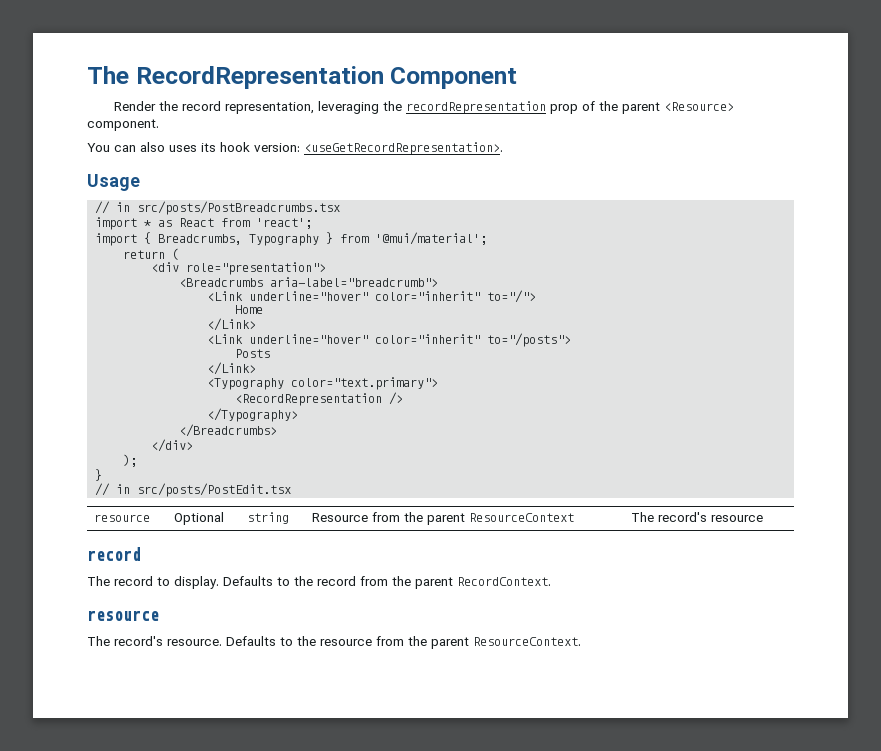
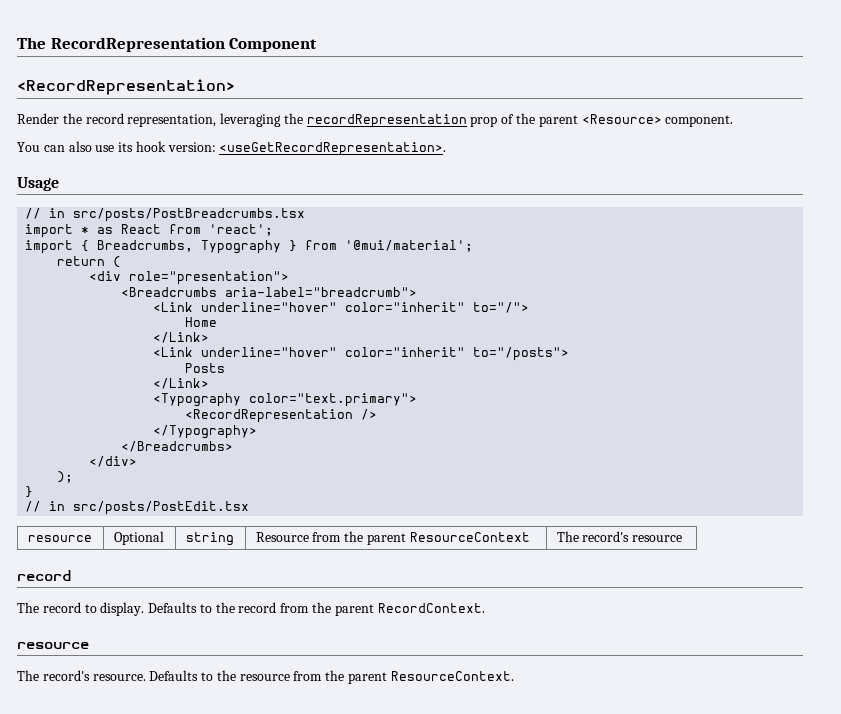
(518, 78) none -> [17,79,235,95] // <RecordRepresentation>
[169,145,197,152] uses -> [95,145,115,152] use

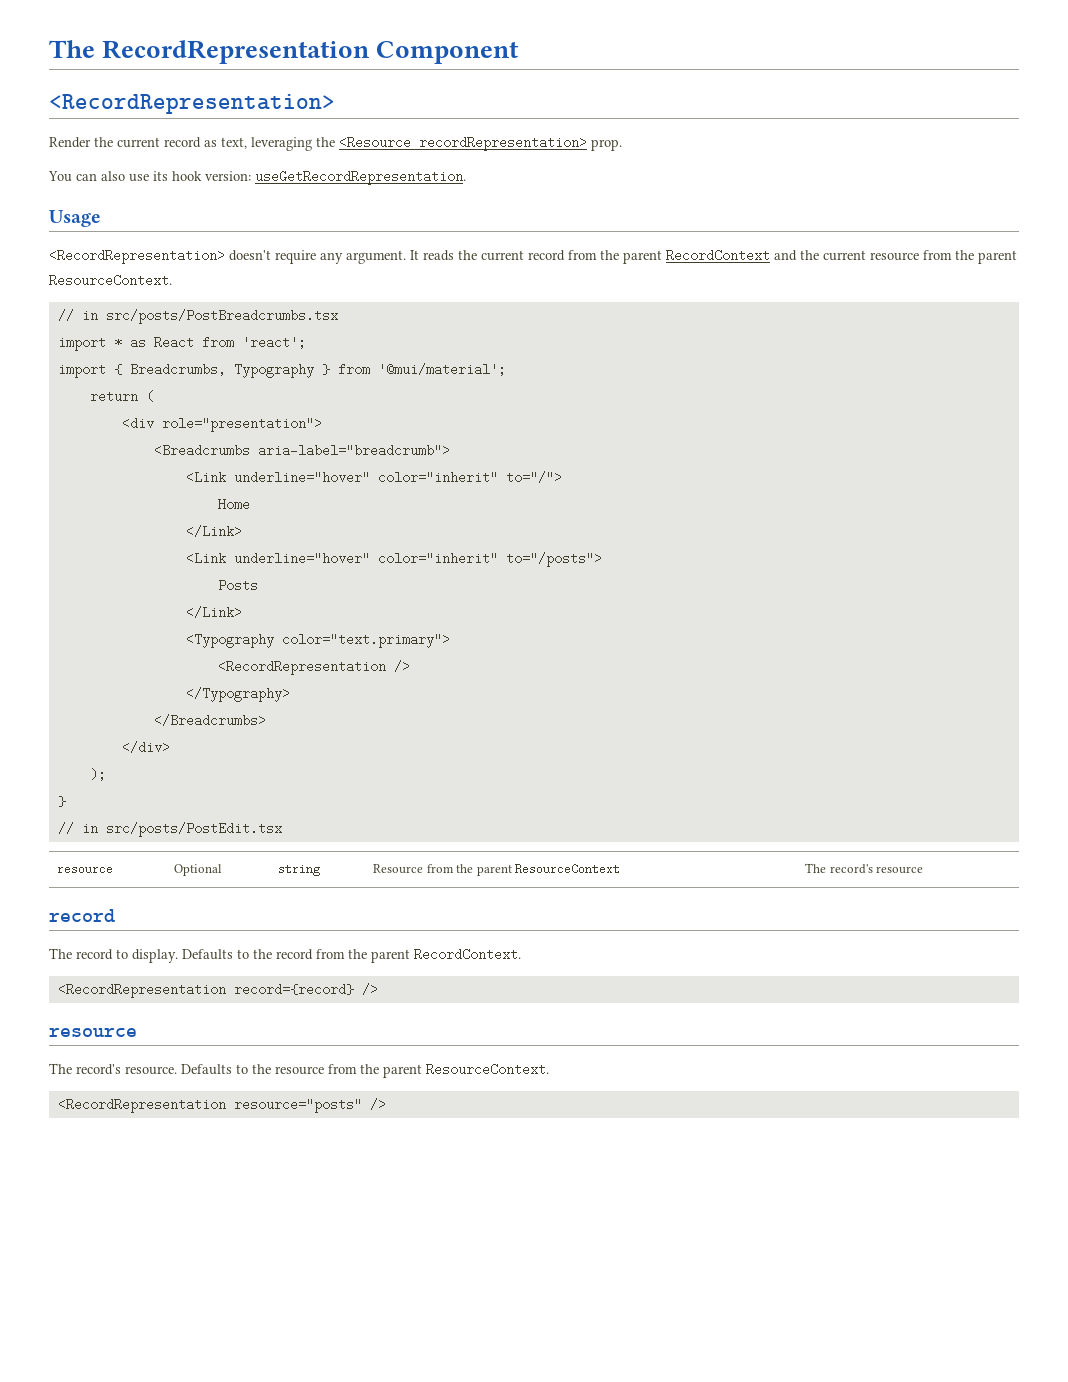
[85,113,734,128] record representation, leveraging the recordRepresentation prop of the parent <Resource> component. -> [117,136,622,151] current record as text, leveraging the <Resource recordRepresentation> prop.
[219,142,447,156] <useGetRecordRepresentation>. -> [255,170,466,185] useGetRecordRepresentation.
(59, 184) none -> [49,249,1017,264] [49,274,172,287] // <RecordRepresentation> doesn't require any argument. It reads the current record from the parent RecordContext and the current resource from the parent ResourceContext.
(485, 608) none -> [57,983,378,998] // <RecordRepresentation record={record} />
(514, 676) none -> [57,1098,386,1113] // <RecordRepresentation resource="posts" />

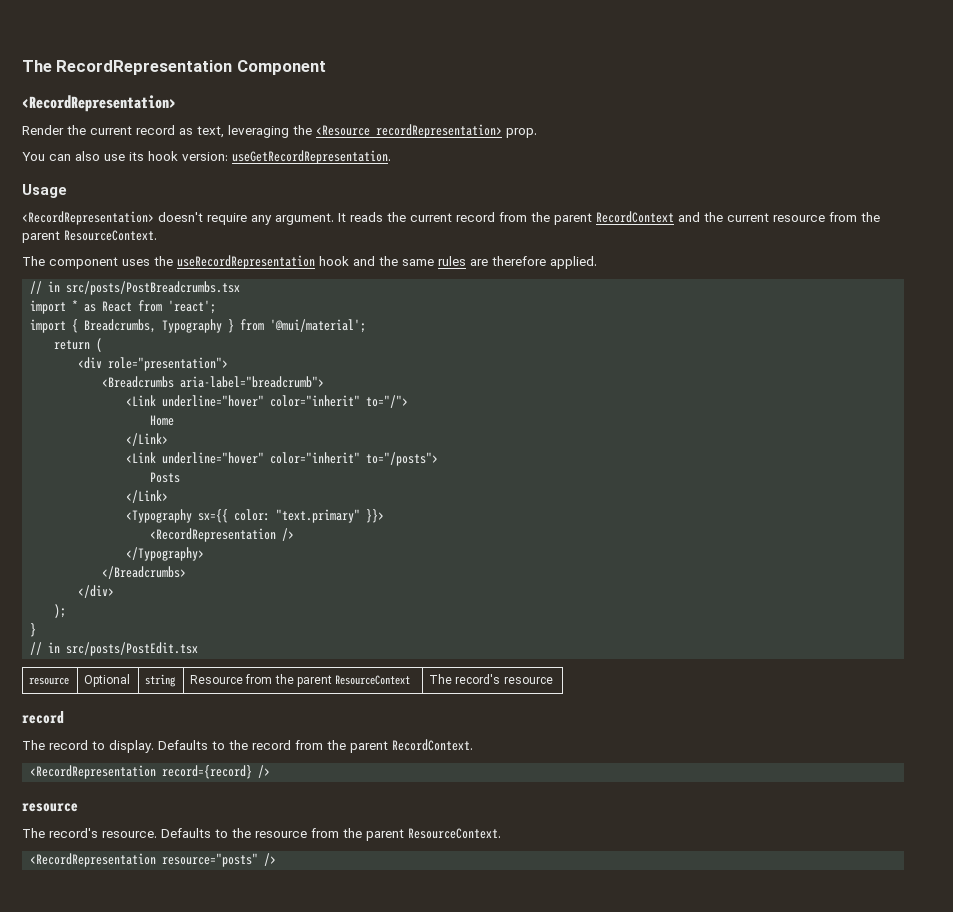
(172, 280) none -> [22,255,597,269] // The component uses the useRecordRepresentation hook and the same rules are therefore applied.
[281,633,450,648] color="text.primary"> -> [198,509,385,523] sx={{ color: "text.primary" }}>

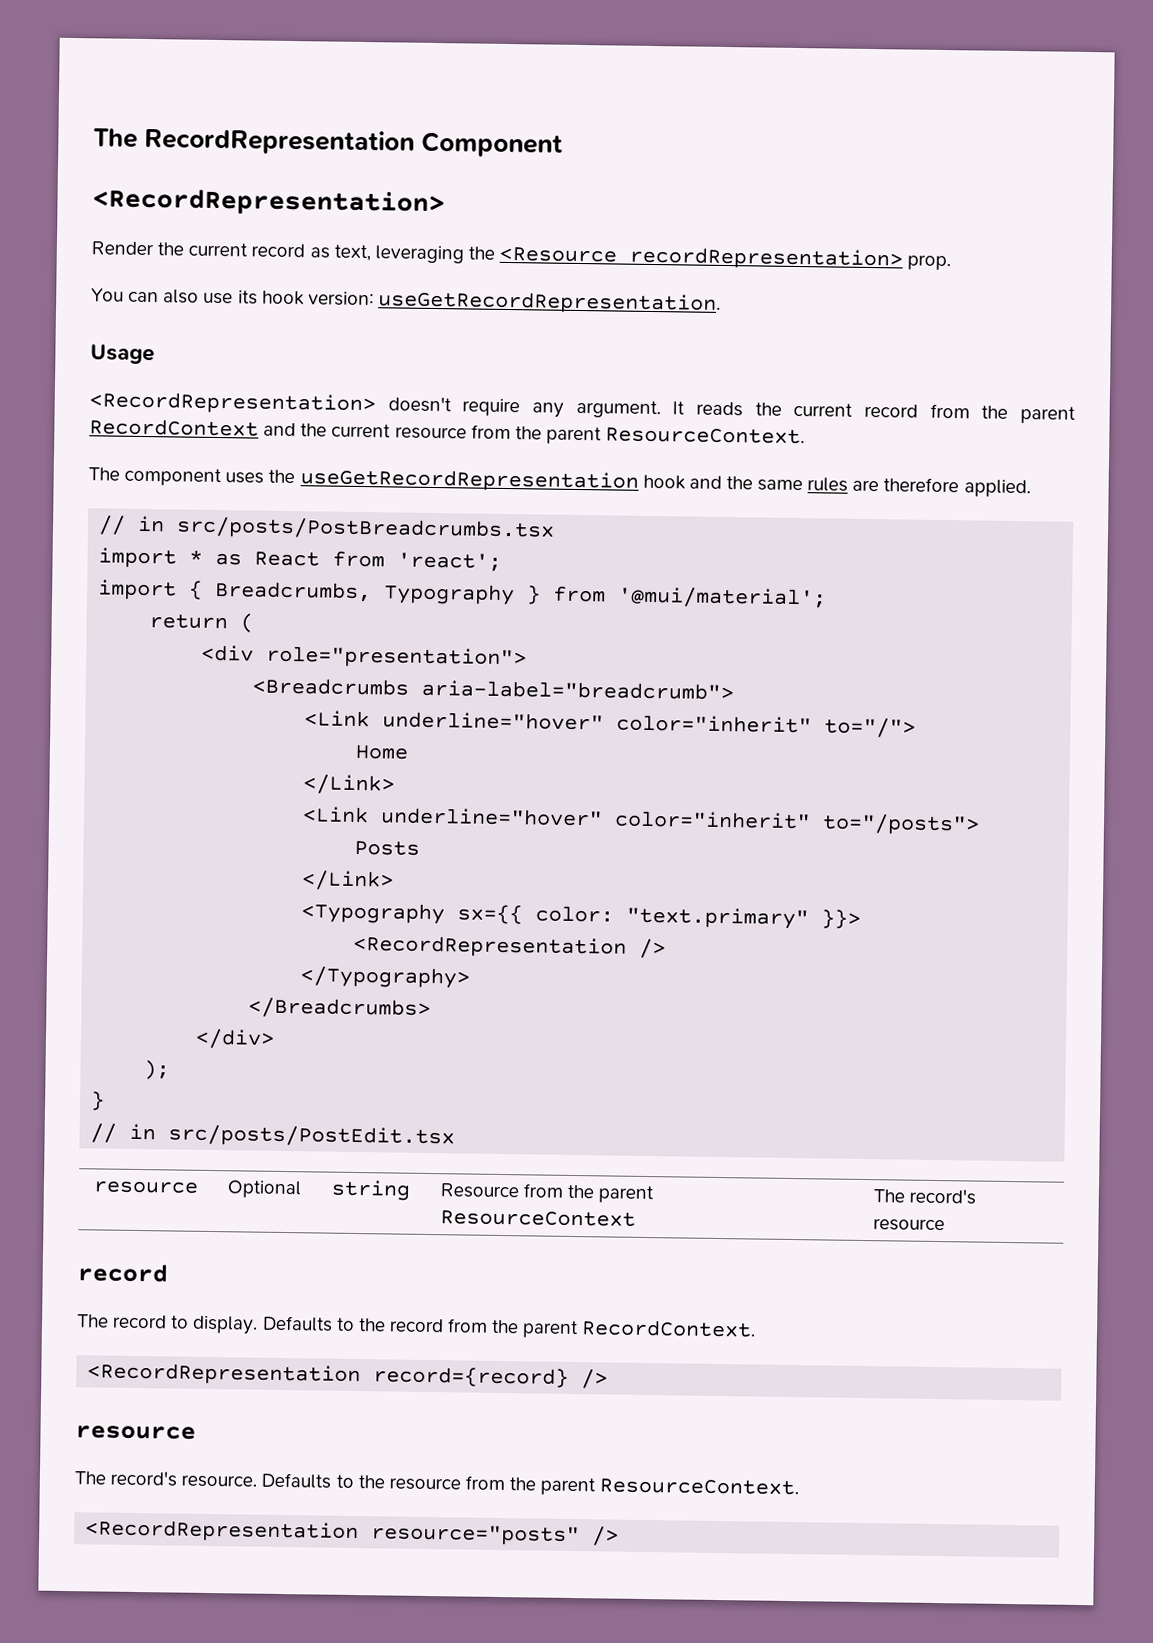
[177,255,315,269] useRecordRepresentation -> [299,468,639,493] useGetRecordRepresentation

